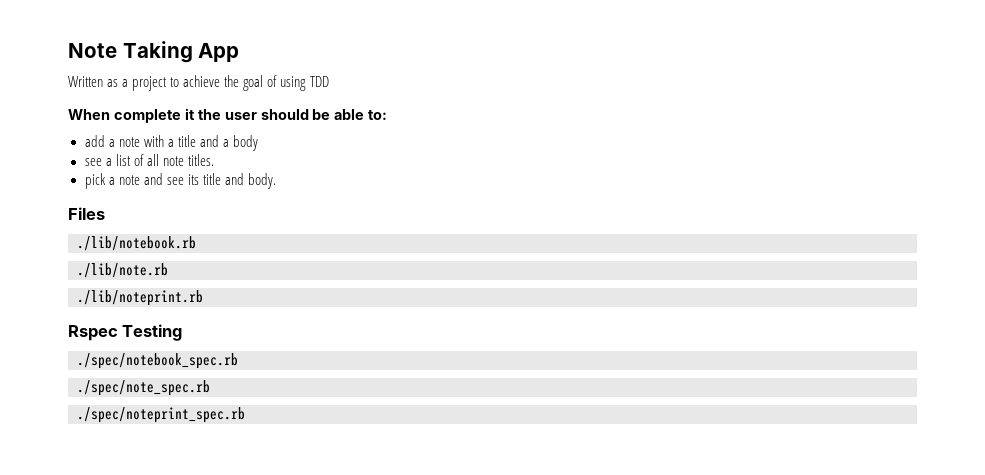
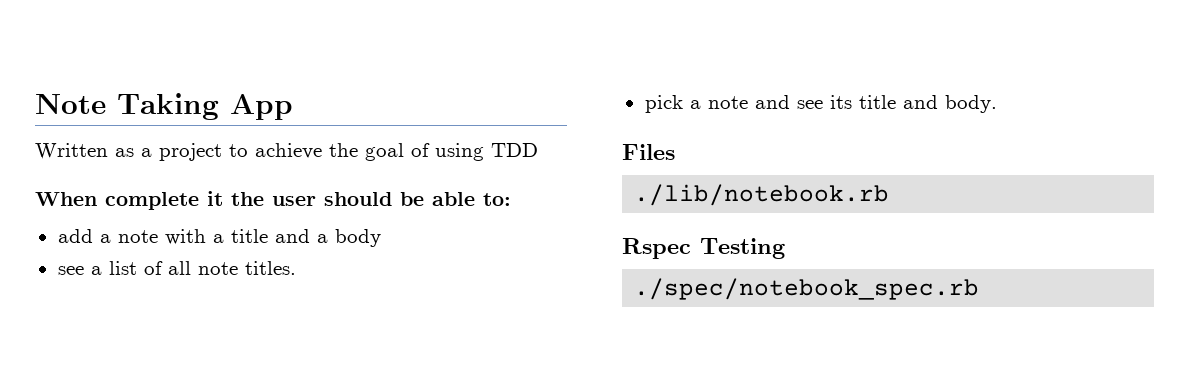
[77,263,168,278] [77,290,203,306] // ./lib/note.rb // ./lib/noteprint.rb -> (890, 195) none
[77,380,210,396] [77,407,245,423] // ./spec/note_spec.rb // ./spec/noteprint_spec.rb -> (980, 289) none

